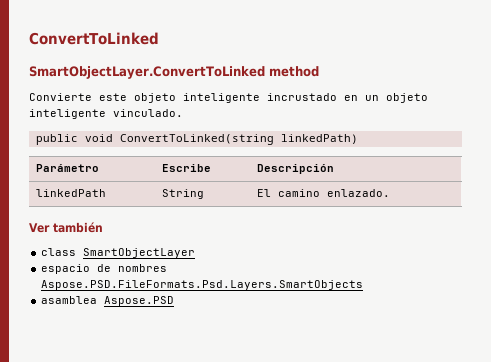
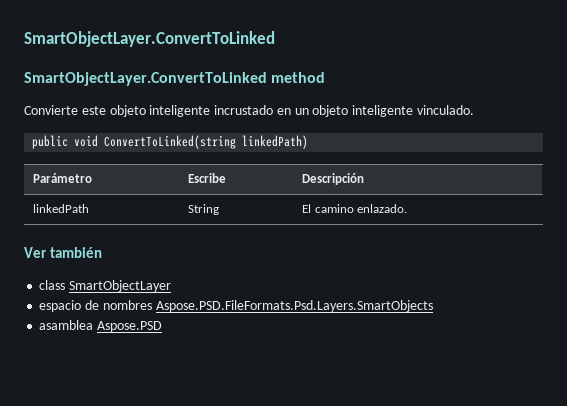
[29,32,159,45] ConvertToLinked -> [24,31,275,47] SmartObjectLayer.ConvertToLinked

